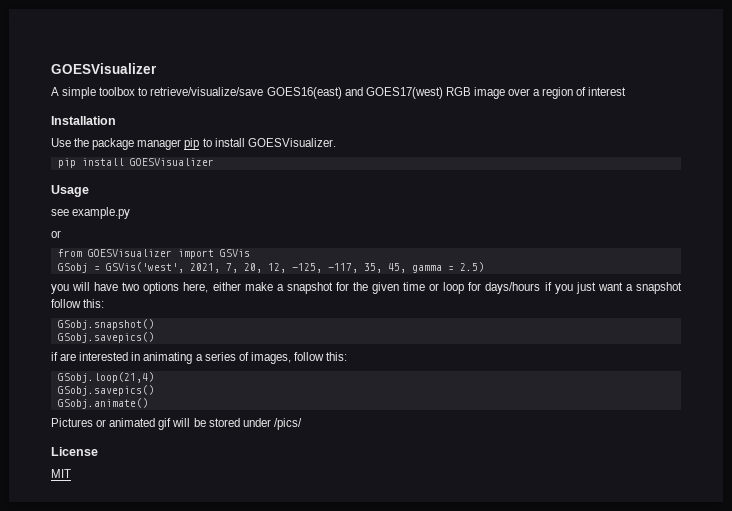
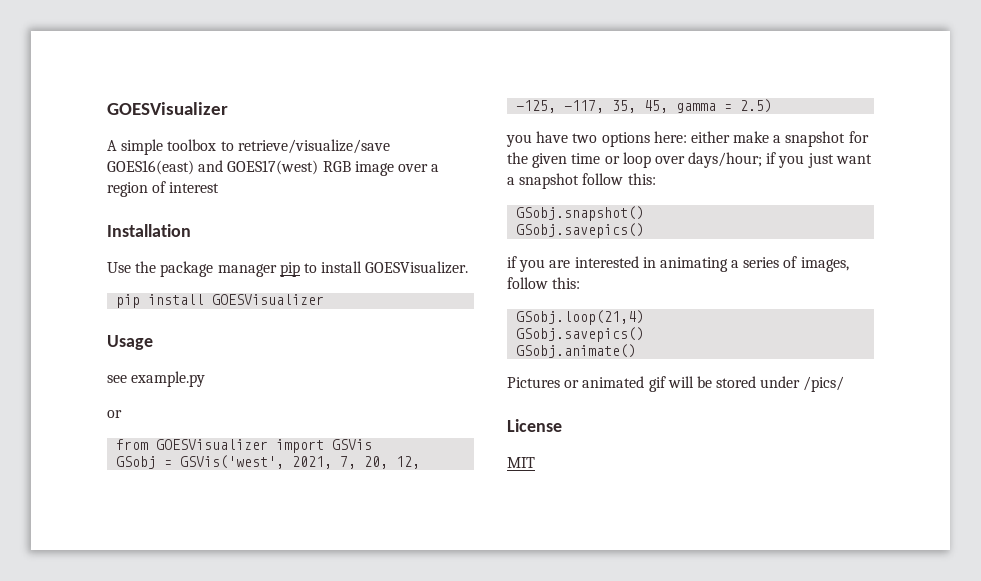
[72,282,91,291] will -> (532, 140) none
[183,282,209,293] here, -> [653,131,687,143] here:
[468,282,541,294] for days/hours -> [654,152,763,168] over days/hour;
(58, 356) none -> [519,259,546,272] you

